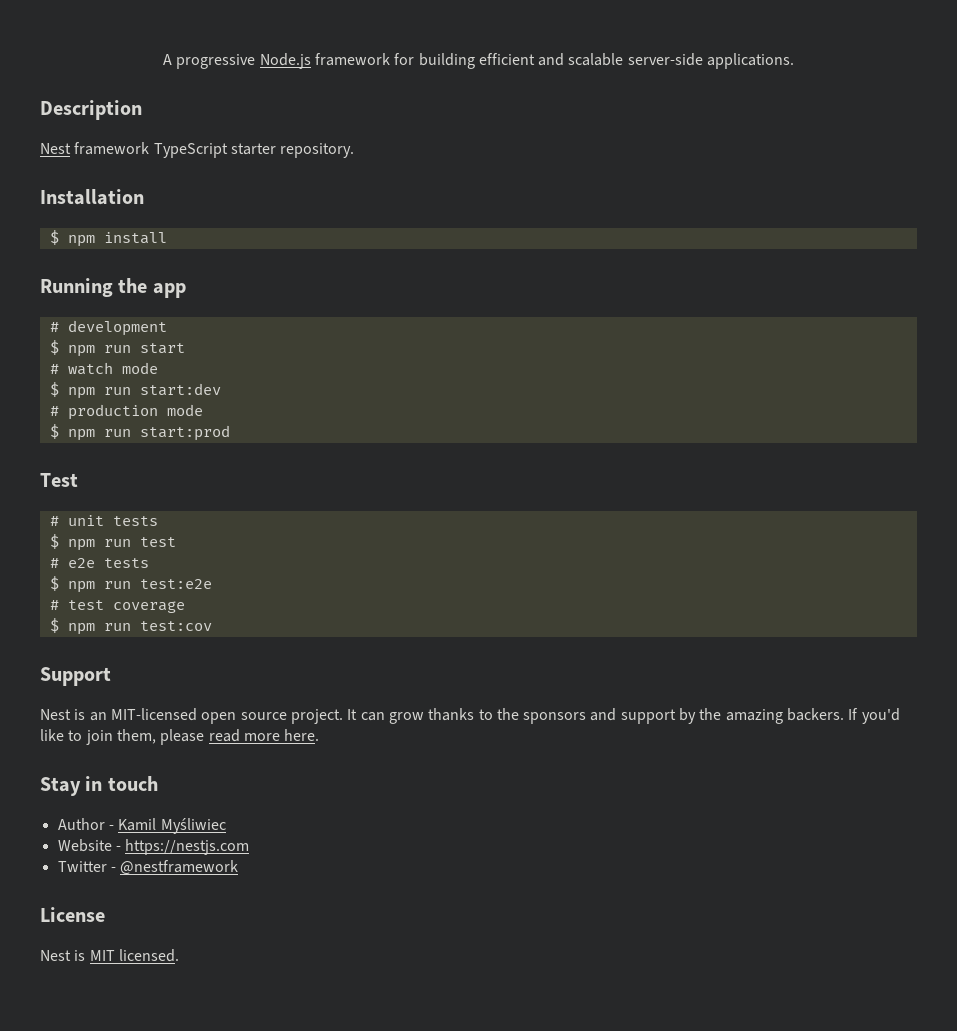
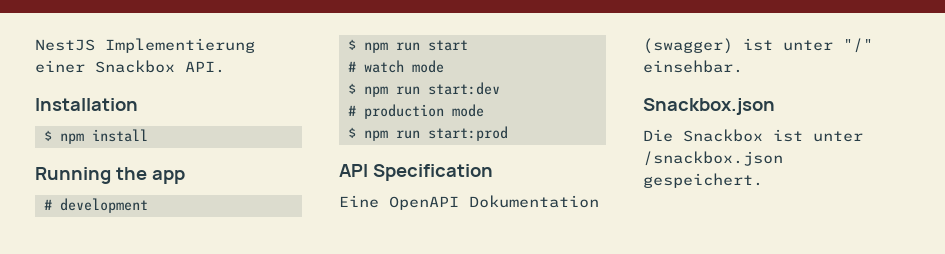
[162,53,795,69] [40,100,142,120] [40,142,355,158] A progressive Node.js framework for building efficient and scalable server-side applications. // Description // Nest framework TypeScript starter repository. -> [35,38,255,53] [35,60,225,73] NestJS Implementierung einer Snackbox API.
[40,473,78,487] [49,515,158,526] [49,534,176,551] [49,558,149,568] [49,576,212,593] [49,600,185,613] [49,618,212,635] [40,667,111,686] [40,708,900,724] [40,729,320,745] [40,776,158,796] [57,818,226,834] [57,839,250,855] [57,860,239,875] [40,907,105,922] [40,949,179,962] Test // # unit tests // $ npm run test // # e2e tests // $ npm run test:e2e // # test coverage // $ npm run test:cov // Support // Nest is an MIT-licensed open source project. It can grow thanks to the sponsors and support by the amazing backers. If you'd like to join them, please read more here. // Stay in touch // Author - Kamil Myśliwiec // Website - https://nestjs.com // Twitter - @nestframework // License // Nest is MIT licensed. -> [339,164,493,181] [339,195,599,210] [643,38,873,54] [643,60,743,73] [643,98,775,115] [643,129,863,142] [643,151,783,166] [643,173,763,188] API Specification // Eine OpenAPI Dokumentation (swagger) ist unter "/" einsehbar. // Snackbox.json // Die Snackbox ist unter /snackbox.json gespeichert.

